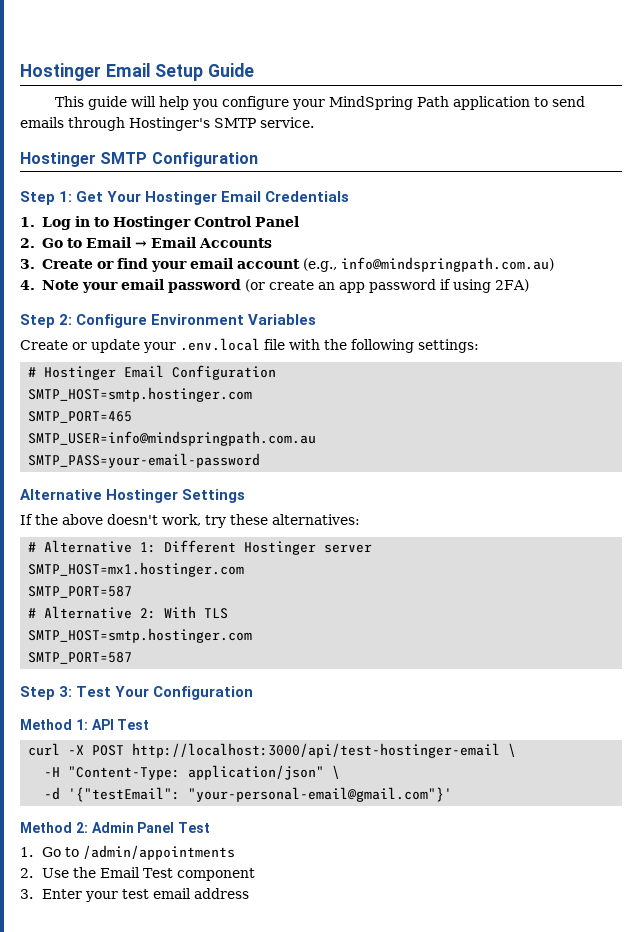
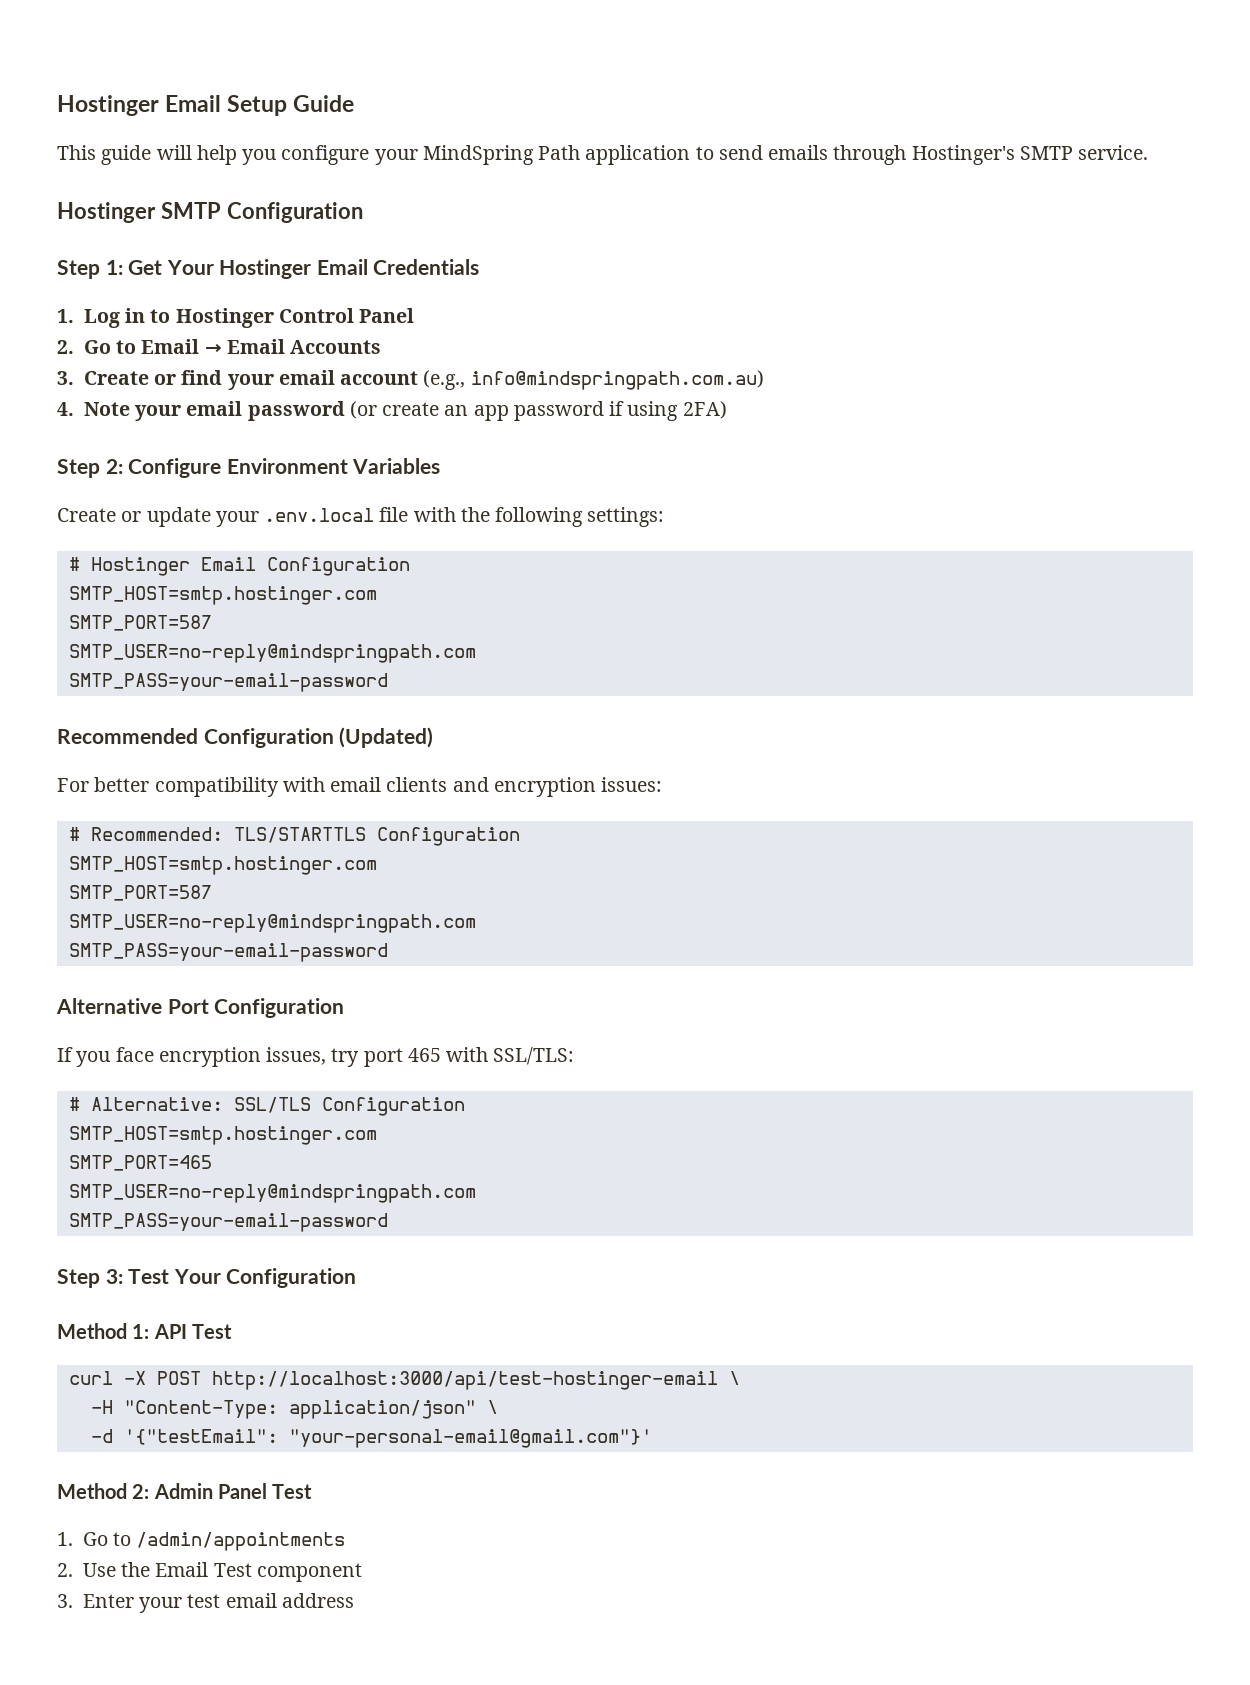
[28,411,133,423] [28,431,317,446] SMTP_PORT=465 // SMTP_USER=info@mindspringpath.com.au -> [68,615,212,631] [68,644,476,663] [68,673,388,692] [57,727,434,748] [57,777,663,797] [68,827,520,846] [68,856,377,875] [68,885,212,901] [68,914,476,933] SMTP_PORT=587 // SMTP_USER=no-reply@mindspringpath.com // SMTP_PASS=your-email-password // Recommended Configuration (Updated) // For better compatibility with email clients and encryption issues: // # Recommended: TLS/STARTTLS Configuration // SMTP_HOST=smtp.hostinger.com // SMTP_PORT=587 // SMTP_USER=no-reply@mindspringpath.com
[106,489,246,503] Hostinger Settings -> [167,998,345,1018] Port Configuration
[35,514,360,528] [28,540,373,555] [28,562,245,577] [28,586,133,598] [28,606,229,619] [28,628,253,643] [28,652,133,664] the above doesn't work, try these alternatives: // # Alternative 1: Different Hostinger server // SMTP_HOST=mx1.hostinger.com // SMTP_PORT=587 // # Alternative 2: With TLS // SMTP_HOST=smtp.hostinger.com // SMTP_PORT=587 -> [76,1047,575,1067] [68,1097,465,1116] [68,1126,377,1145] [68,1155,212,1171] [68,1184,476,1203] [68,1213,388,1232] you face encryption issues, try port 465 with SSL/TLS: // # Alternative: SSL/TLS Configuration // SMTP_HOST=smtp.hostinger.com // SMTP_PORT=465 // SMTP_USER=no-reply@mindspringpath.com // SMTP_PASS=your-email-password

